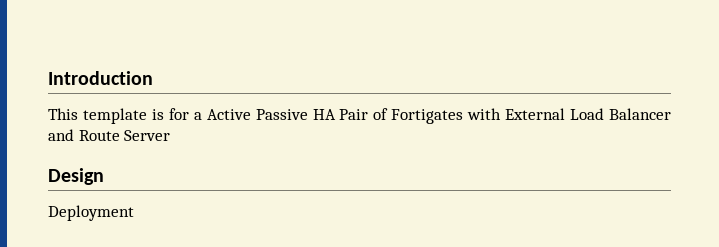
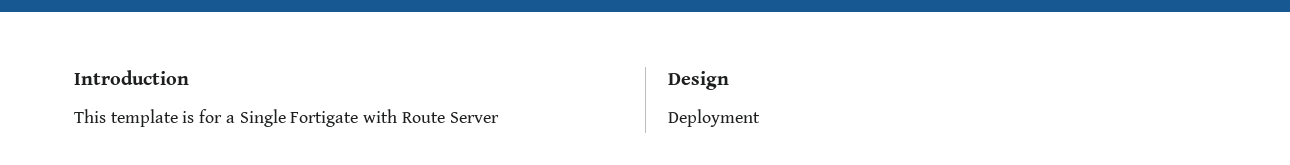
[206,108,672,124] [48,129,74,141] Active Passive HA Pair of Fortigates with External Load Balancer and -> [239,109,398,127] Single Fortigate with

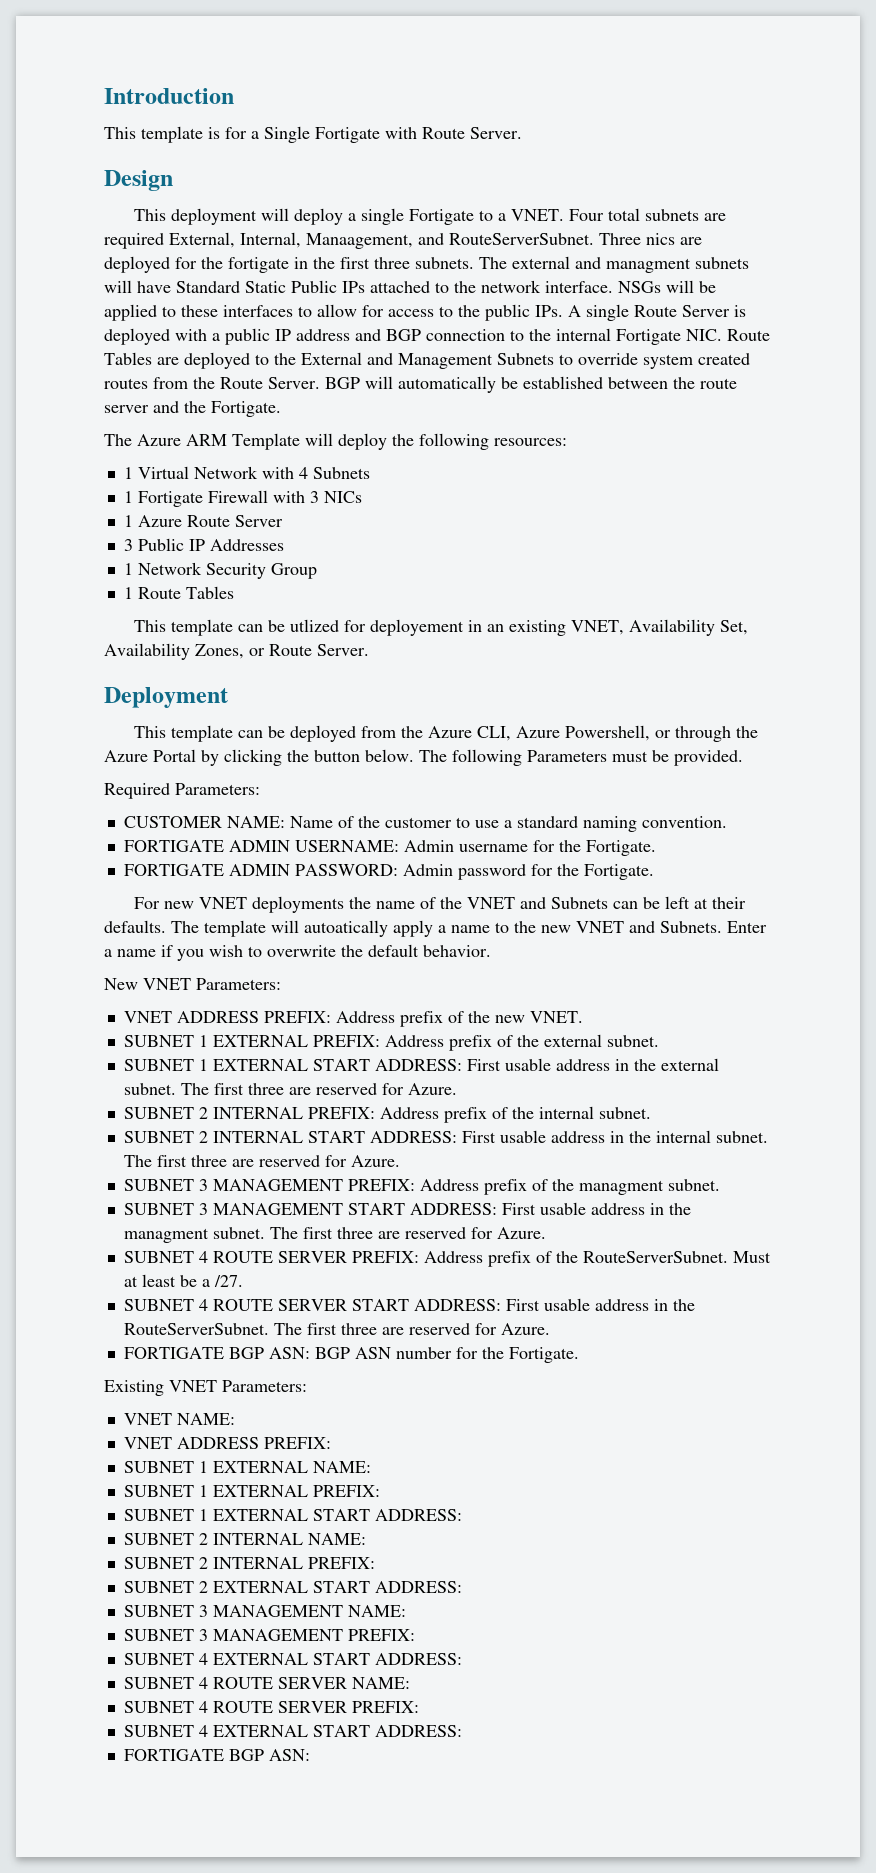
[449,112,499,123] Server -> [470,127,522,139] Server.
[668,109,760,127] Deployment -> [133,208,726,225] [104,232,702,249] [104,256,749,273] [104,280,716,293] [104,304,746,321] [104,328,770,345] [104,352,750,369] [104,376,737,393] [104,401,281,417] [104,433,567,450] [123,466,370,479] [123,490,362,507] [123,515,283,527] [123,538,284,551] [123,562,317,579] [123,586,234,599] [133,619,748,636] [104,643,369,660] [104,687,228,708] [133,725,758,742] [104,749,743,766] [104,783,260,799] [123,816,727,832] [123,840,656,856] [123,864,654,880] [133,896,746,913] [104,920,767,937] [104,944,491,961] [104,978,281,990] [123,1011,583,1027] [123,1034,659,1051] [123,1058,719,1071] [123,1083,457,1095] [123,1106,651,1123] [123,1130,768,1143] [123,1155,400,1167] [123,1179,720,1195] [123,1202,691,1215] [123,1227,546,1243] [123,1251,771,1267] [123,1274,243,1287] [123,1298,695,1311] [123,1323,550,1335] [123,1347,579,1363] [104,1380,307,1396] [123,1413,235,1425] [123,1437,331,1449] [123,1461,371,1473] [123,1485,380,1497] [123,1509,462,1521] [123,1533,366,1545] [123,1557,375,1569] [123,1581,462,1593] [123,1605,406,1617] [123,1629,415,1641] [123,1653,462,1665] [123,1677,410,1689] [123,1701,419,1713] [123,1725,462,1737] [123,1749,310,1761] This deployment will deploy a single Fortigate to a VNET. Four total subnets are required External, Internal, Manaagement, and RouteServerSubnet. Three nics are deployed for the fortigate in the first three subnets. The external and managment subnets will have Standard Static Public IPs attached to the network interface. NSGs will be applied to these interfaces to allow for access to the public IPs. A single Route Server is deployed with a public IP address and BGP connection to the internal Fortigate NIC. Route Tables are deployed to the External and Management Subnets to override system created routes from the Route Server. BGP will automatically be established between the route server and the Fortigate. // The Azure ARM Template will deploy the following resources: // 1 Virtual Network with 4 Subnets // 1 Fortigate Firewall with 3 NICs // 1 Azure Route Server // 3 Public IP Addresses // 1 Network Security Group // 1 Route Tables // This template can be utlized for deployement in an existing VNET, Availability Set, Availability Zones, or Route Server. // Deployment // This template can be deployed from the Azure CLI, Azure Powershell, or through the Azure Portal by clicking the button below. The following Parameters must be provided. // Required Parameters: // CUSTOMER NAME: Name of the customer to use a standard naming convention. // FORTIGATE ADMIN USERNAME: Admin username for the Fortigate. // FORTIGATE ADMIN PASSWORD: Admin password for the Fortigate. // For new VNET deployments the name of the VNET and Subnets can be left at their defaults. The template will autoatically apply a name to the new VNET and Subnets. Enter a name if you wish to overwrite the default behavior. // New VNET Parameters: // VNET ADDRESS PREFIX: Address prefix of the new VNET. // SUBNET 1 EXTERNAL PREFIX: Address prefix of the external subnet. // SUBNET 1 EXTERNAL START ADDRESS: First usable address in the external subnet. The first three are reserved for Azure. // SUBNET 2 INTERNAL PREFIX: Address prefix of the internal subnet. // SUBNET 2 INTERNAL START ADDRESS: First usable address in the internal subnet. The first three are reserved for Azure. // SUBNET 3 MANAGEMENT PREFIX: Address prefix of the managment subnet. // SUBNET 3 MANAGEMENT START ADDRESS: First usable address in the managment subnet. The first three are reserved for Azure. // SUBNET 4 ROUTE SERVER PREFIX: Address prefix of the RouteServerSubnet. Must at least be a /27. // SUBNET 4 ROUTE SERVER START ADDRESS: First usable address in the RouteServerSubnet. The first three are reserved for Azure. // FORTIGATE BGP ASN: BGP ASN number for the Fortigate. // Existing VNET Parameters: // VNET NAME: // VNET ADDRESS PREFIX: // SUBNET 1 EXTERNAL NAME: // SUBNET 1 EXTERNAL PREFIX: // SUBNET 1 EXTERNAL START ADDRESS: // SUBNET 2 INTERNAL NAME: // SUBNET 2 INTERNAL PREFIX: // SUBNET 2 EXTERNAL START ADDRESS: // SUBNET 3 MANAGEMENT NAME: // SUBNET 3 MANAGEMENT PREFIX: // SUBNET 4 EXTERNAL START ADDRESS: // SUBNET 4 ROUTE SERVER NAME: // SUBNET 4 ROUTE SERVER PREFIX: // SUBNET 4 EXTERNAL START ADDRESS: // FORTIGATE BGP ASN:

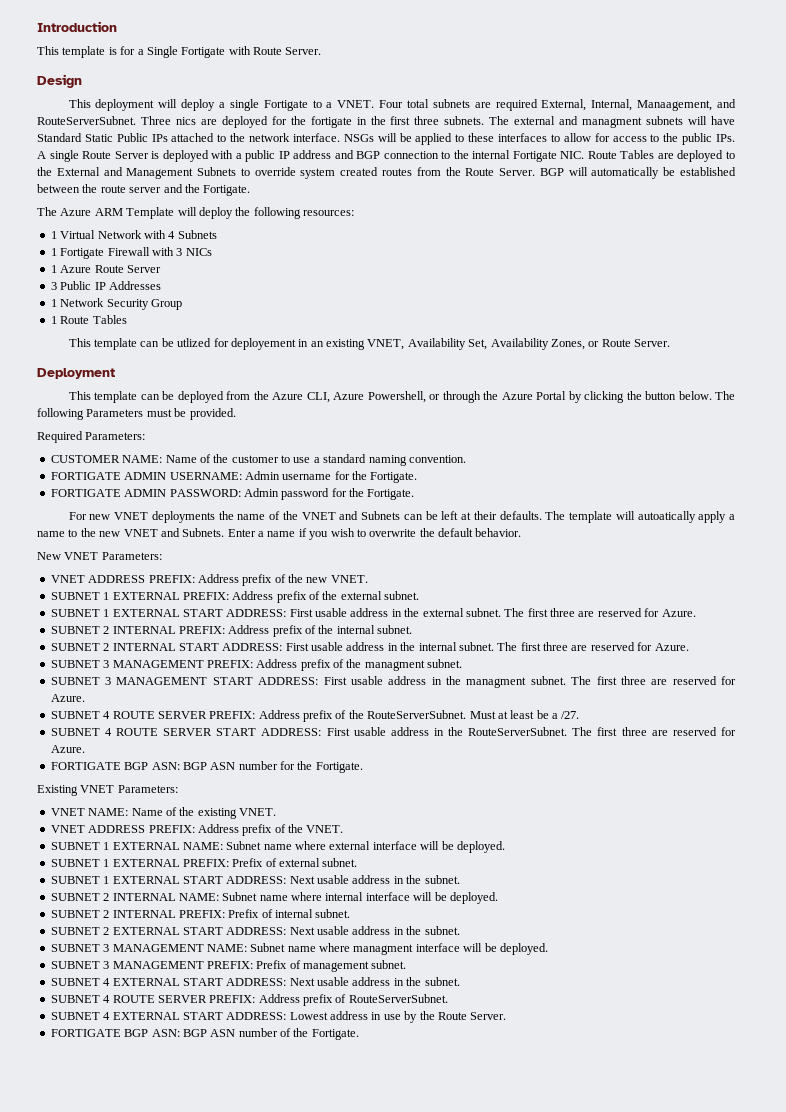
[123,1437,331,1449] [123,1461,371,1473] [123,1485,380,1497] [123,1509,462,1521] [123,1533,366,1545] [123,1557,375,1569] // VNET ADDRESS PREFIX: // SUBNET 1 EXTERNAL NAME: // SUBNET 1 EXTERNAL PREFIX: // SUBNET 1 EXTERNAL START ADDRESS: // SUBNET 2 INTERNAL NAME: // SUBNET 2 INTERNAL PREFIX: -> [131,807,276,819] [50,824,344,836] [50,841,505,853] [50,858,358,867] [50,875,460,884] [50,892,498,904] [50,909,351,918] Name of the existing VNET. // VNET ADDRESS PREFIX: Address prefix of the VNET. // SUBNET 1 EXTERNAL NAME: Subnet name where external interface will be deployed. // SUBNET 1 EXTERNAL PREFIX: Prefix of external subnet. // SUBNET 1 EXTERNAL START ADDRESS: Next usable address in the subnet. // SUBNET 2 INTERNAL NAME: Subnet name where internal interface will be deployed. // SUBNET 2 INTERNAL PREFIX: Prefix of internal subnet.
[123,1605,406,1617] [123,1629,415,1641] [123,1653,462,1665] [123,1677,410,1689] [123,1701,419,1713] [123,1725,462,1737] [123,1749,310,1761] // SUBNET 3 MANAGEMENT NAME: // SUBNET 3 MANAGEMENT PREFIX: // SUBNET 4 EXTERNAL START ADDRESS: // SUBNET 4 ROUTE SERVER NAME: // SUBNET 4 ROUTE SERVER PREFIX: // SUBNET 4 EXTERNAL START ADDRESS: // FORTIGATE BGP ASN: -> [289,926,460,935] [50,943,548,955] [50,960,407,972] [50,977,460,986] [50,994,448,1006] [50,1011,507,1023] [50,1028,359,1040] Next usable address in the subnet. // SUBNET 3 MANAGEMENT NAME: Subnet name where managment interface will be deployed. // SUBNET 3 MANAGEMENT PREFIX: Prefix of management subnet. // SUBNET 4 EXTERNAL START ADDRESS: Next usable address in the subnet. // SUBNET 4 ROUTE SERVER PREFIX: Address prefix of RouteServerSubnet. // SUBNET 4 EXTERNAL START ADDRESS: Lowest address in use by the Route Server. // FORTIGATE BGP ASN: BGP ASN number of the Fortigate.

